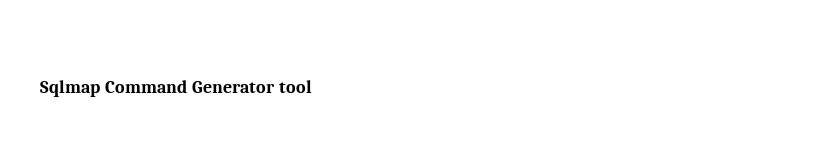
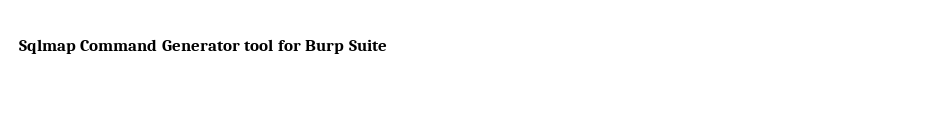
(312, 86) none -> [277,39,387,54] for Burp Suite

